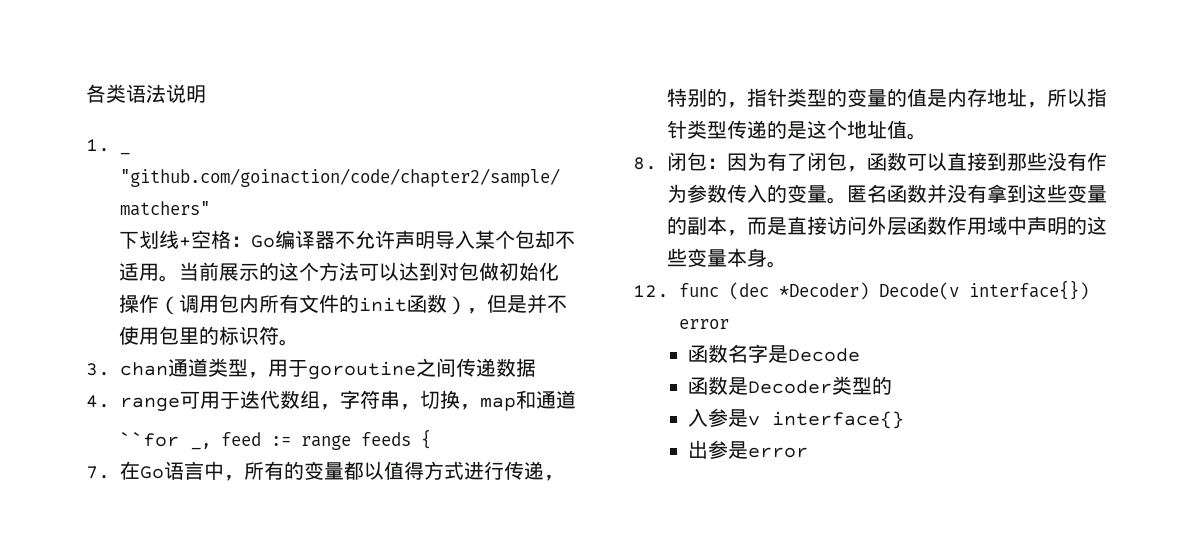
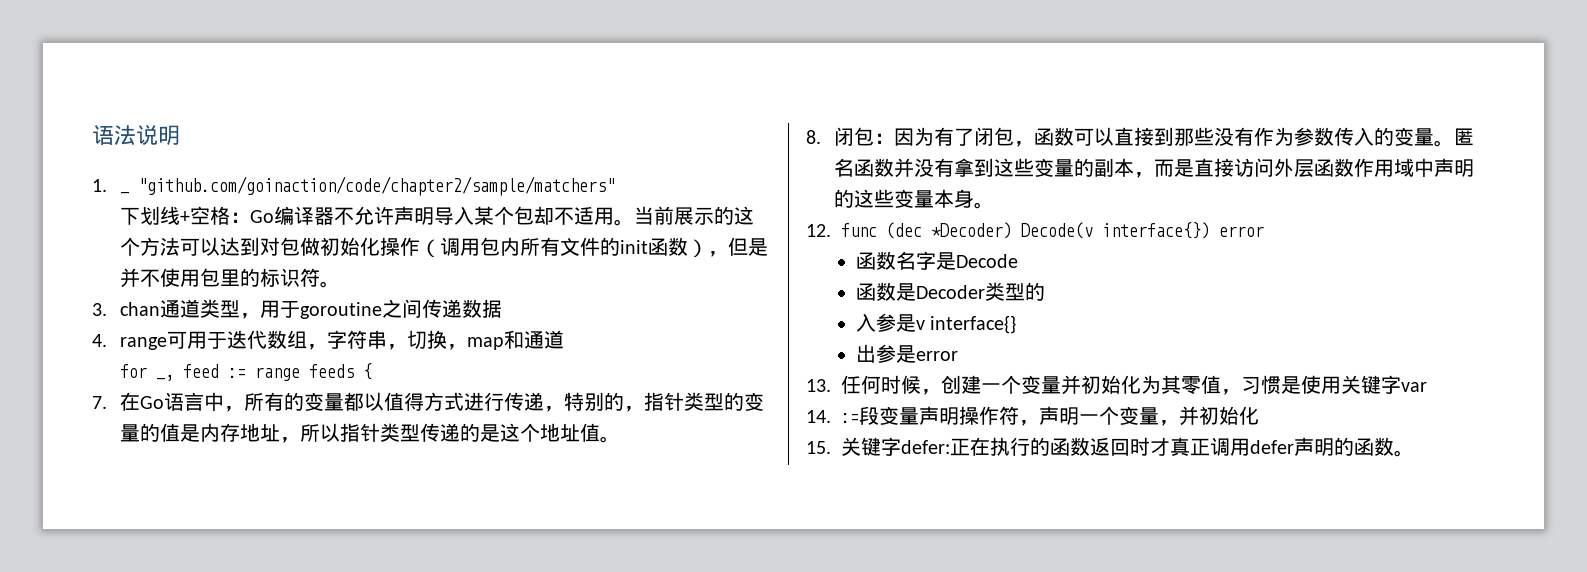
[86,84,126,103] 各类 -> (92, 135) none
[118,432,179,447] ``for -> [119,364,147,378] for
(808, 452) none -> [806,375,1427,395] [806,406,1259,426] [806,437,1414,457] // 13.任何时候，创建一个变量并初始化为其零值，习惯是使用关键字var // 14. :=段变量声明操作符，声明一个变量，并初始化 // 15.关键字defer:正在执行的函数返回时才真正调用defer声明的函数。

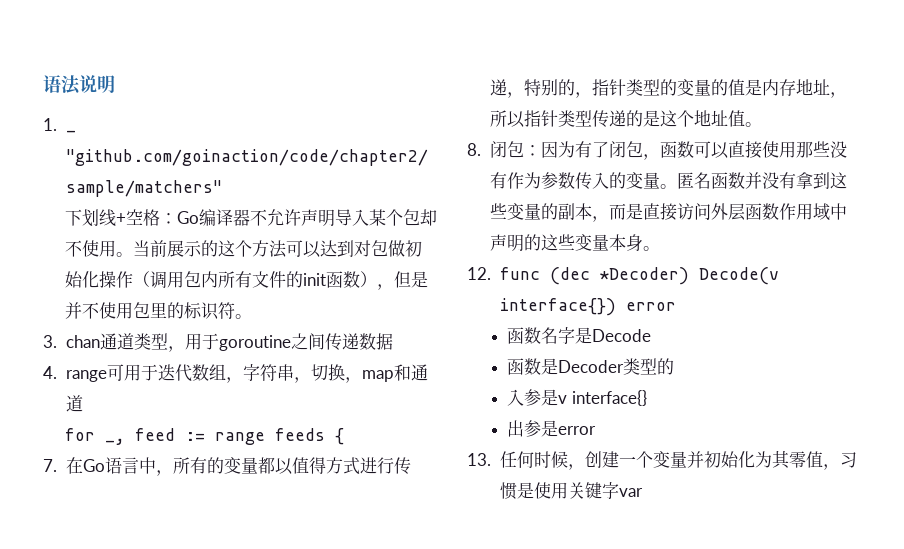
[573,207,594,225] 适 -> [81,240,99,257] 使
[1153,127,1174,146] 到 -> [761,141,796,158] 使用
[806,406,1259,426] [806,437,1414,457] // 14. :=段变量声明操作符，声明一个变量，并初始化 // 15.关键字defer:正在执行的函数返回时才真正调用defer声明的函数。 -> (643, 492) none

